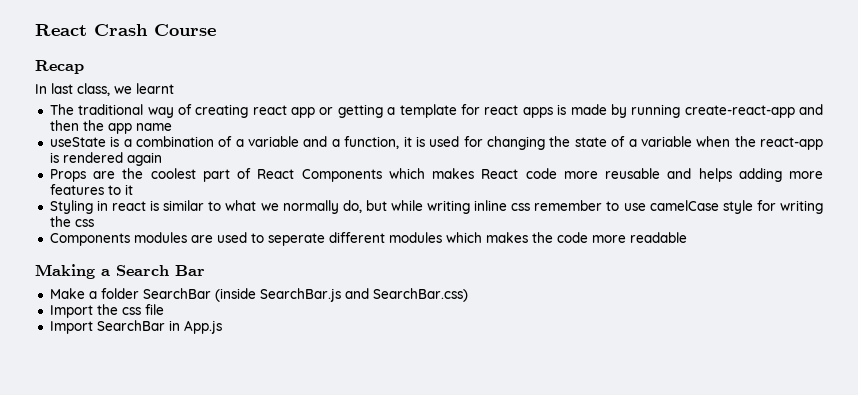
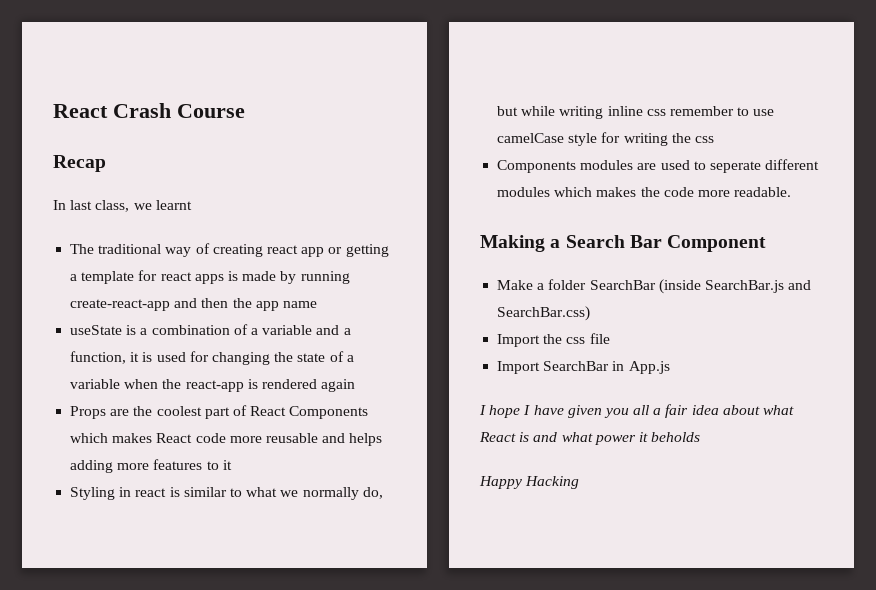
[629,232,687,243] readable -> [734,187,792,197] readable.
(205, 270) none -> [667,235,767,252] Component
(222, 327) none -> [479,404,795,418] [479,432,701,445] [479,476,580,489] // I hope I have given you all a fair idea about what React is and what power it beholds // Happy Hacking

